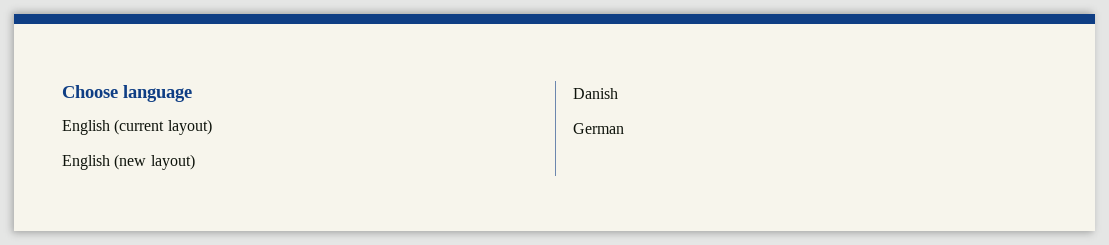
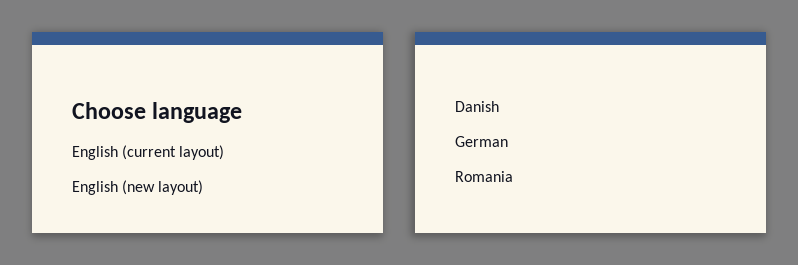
(624, 128) none -> [455,171,513,182] // Romania

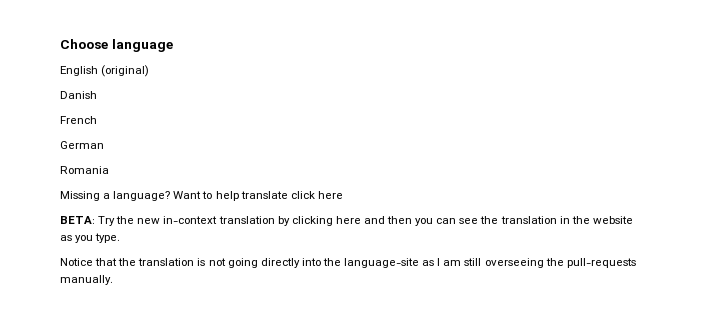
[122,145,225,160] [72,180,204,195] (current layout) // English (new layout) -> [101,65,150,77] (original)
(499, 106) none -> [60,116,97,124] // French
(513, 176) none -> [60,191,343,201] [60,216,633,226] [60,233,121,243] [60,258,636,268] [60,275,113,285] // Missing a language? Want to help translate click here // BETA: Try the new in-context translation by clicking here and then you can see the translation in the website as you type. // Notice that the translation is not going directly into the language-site as I am still overseeing the pull-requests manually.

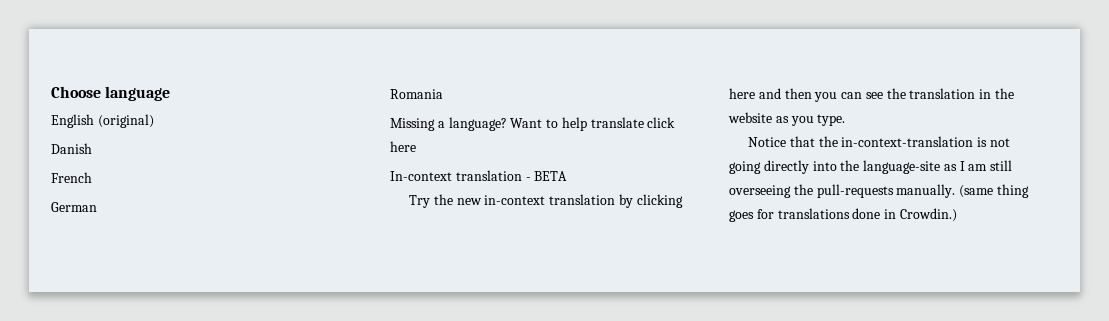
[60,216,95,224] BETA: -> [390,170,568,181] In-context translation - BETA //
[138,258,195,266] translation -> [841,136,974,147] in-context-translation
(113, 280) none -> [959,184,1029,198] [729,208,957,222] (same thing goes for translations done in Crowdin.)

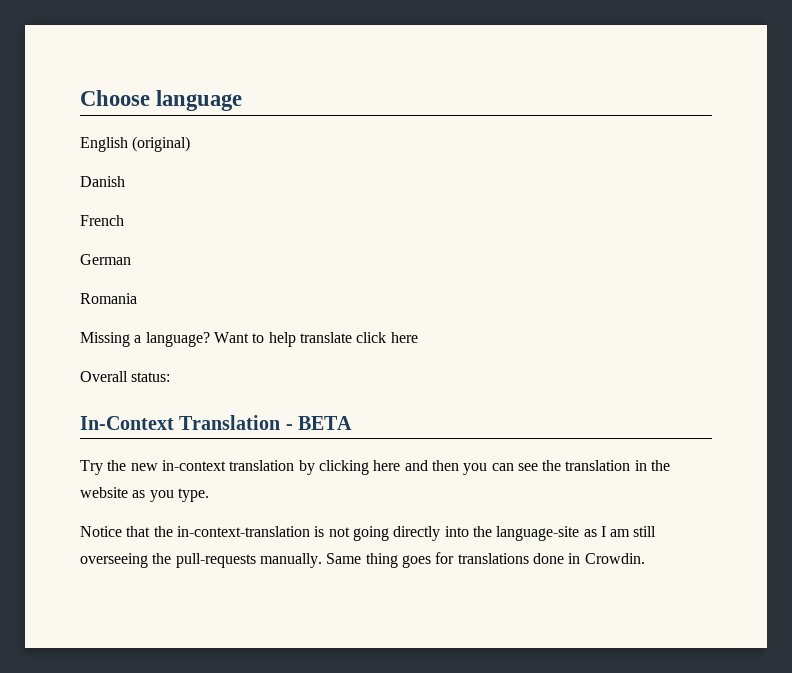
[390,170,522,181] In-context translation -> [80,371,171,382] [80,415,281,430] Overall status: // In-Context Translation
[959,185,994,198] (same -> [326,553,362,564] Same
[899,208,957,222] Crowdin.) -> [584,553,645,564] Crowdin.

